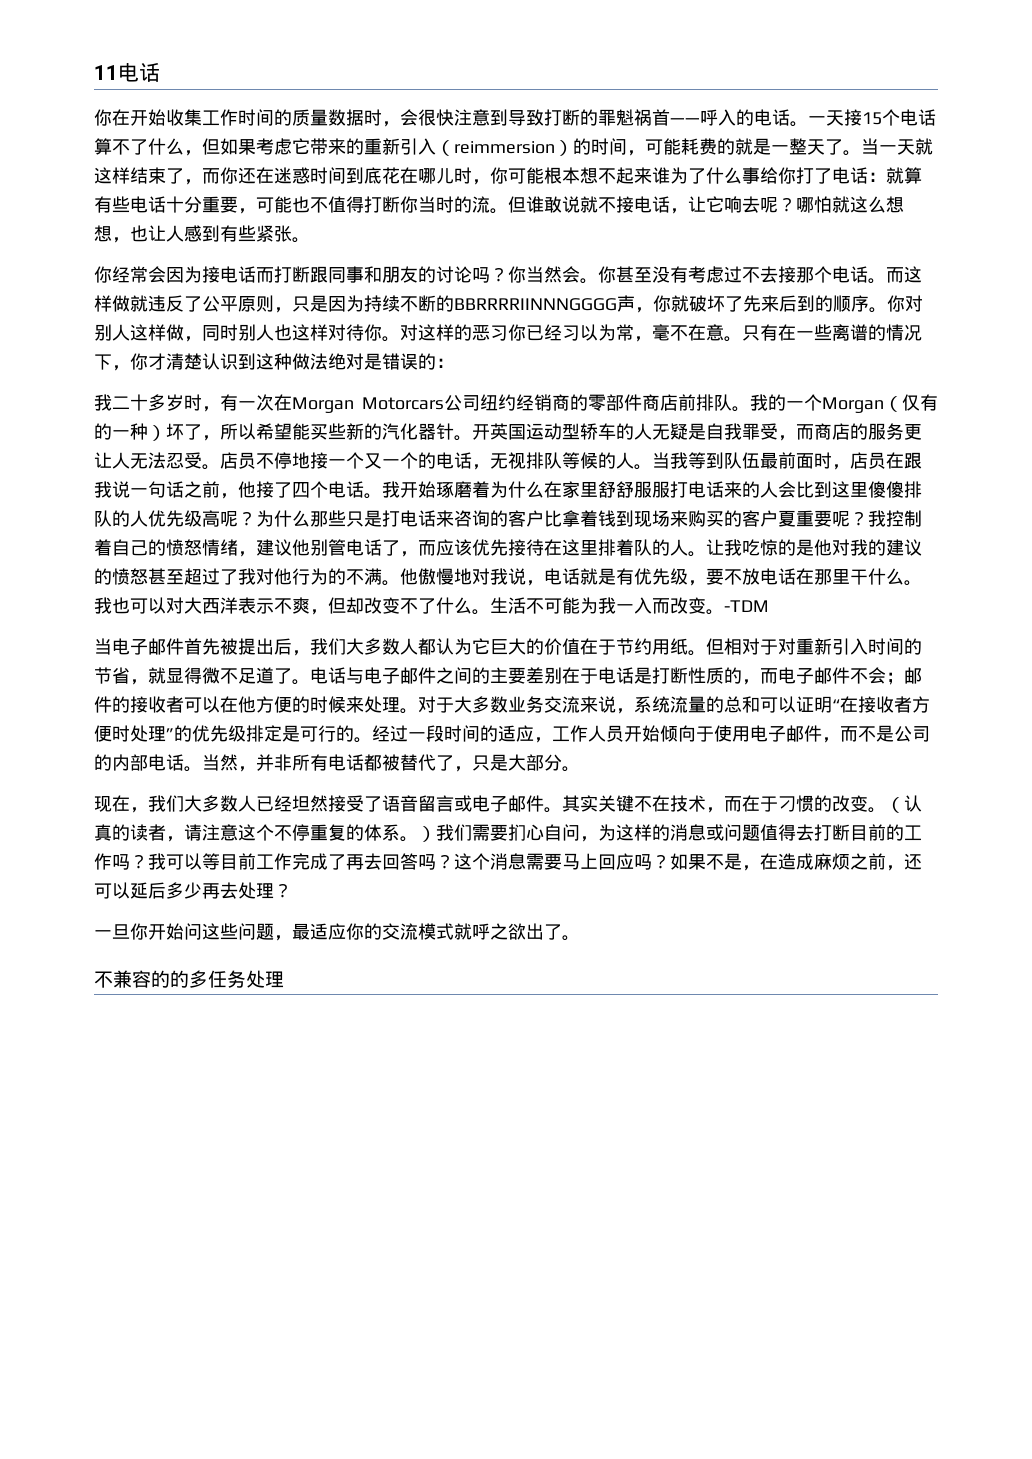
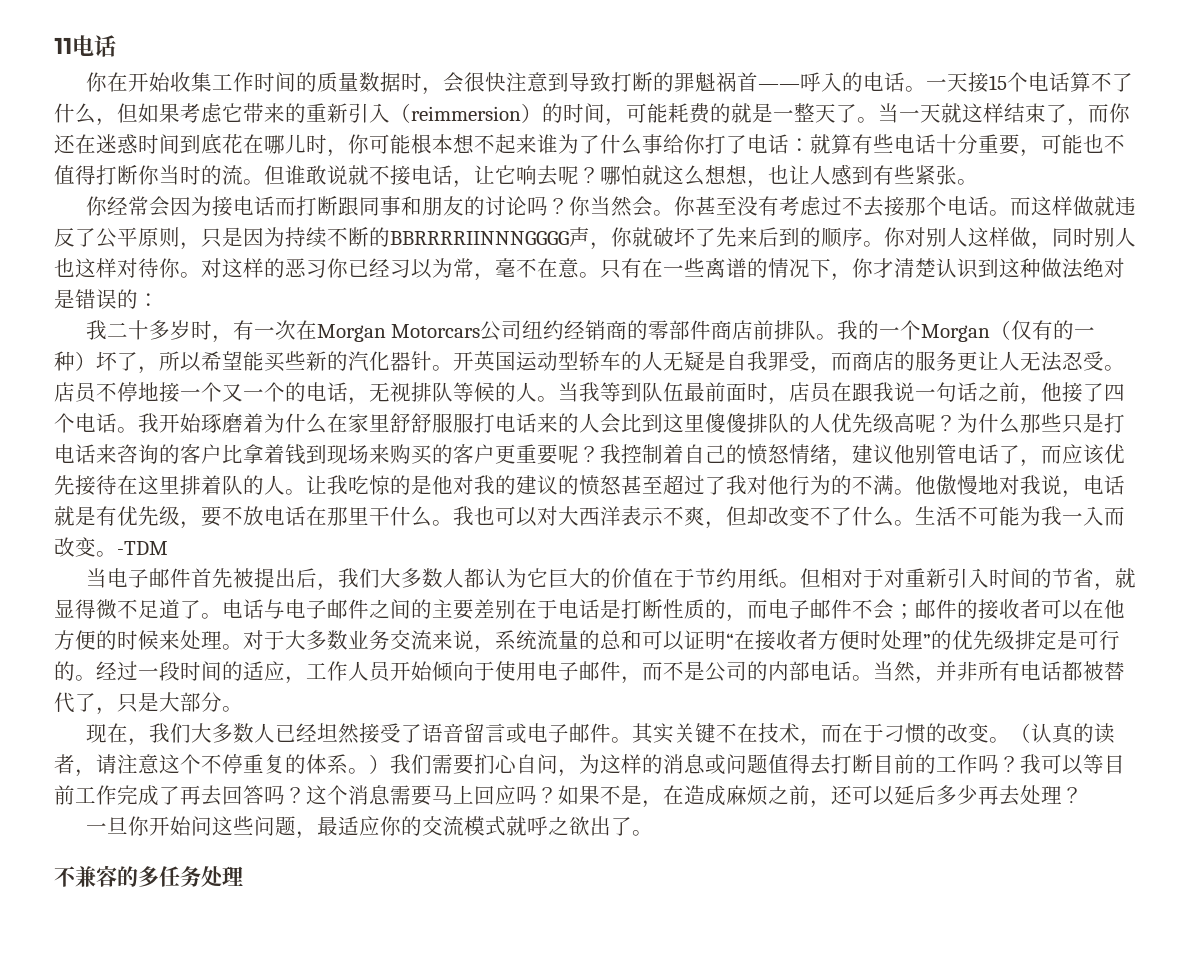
[778,510,796,527] 夏 -> [495,444,516,464] 更
[170,970,189,988] 的 -> (138, 876) none

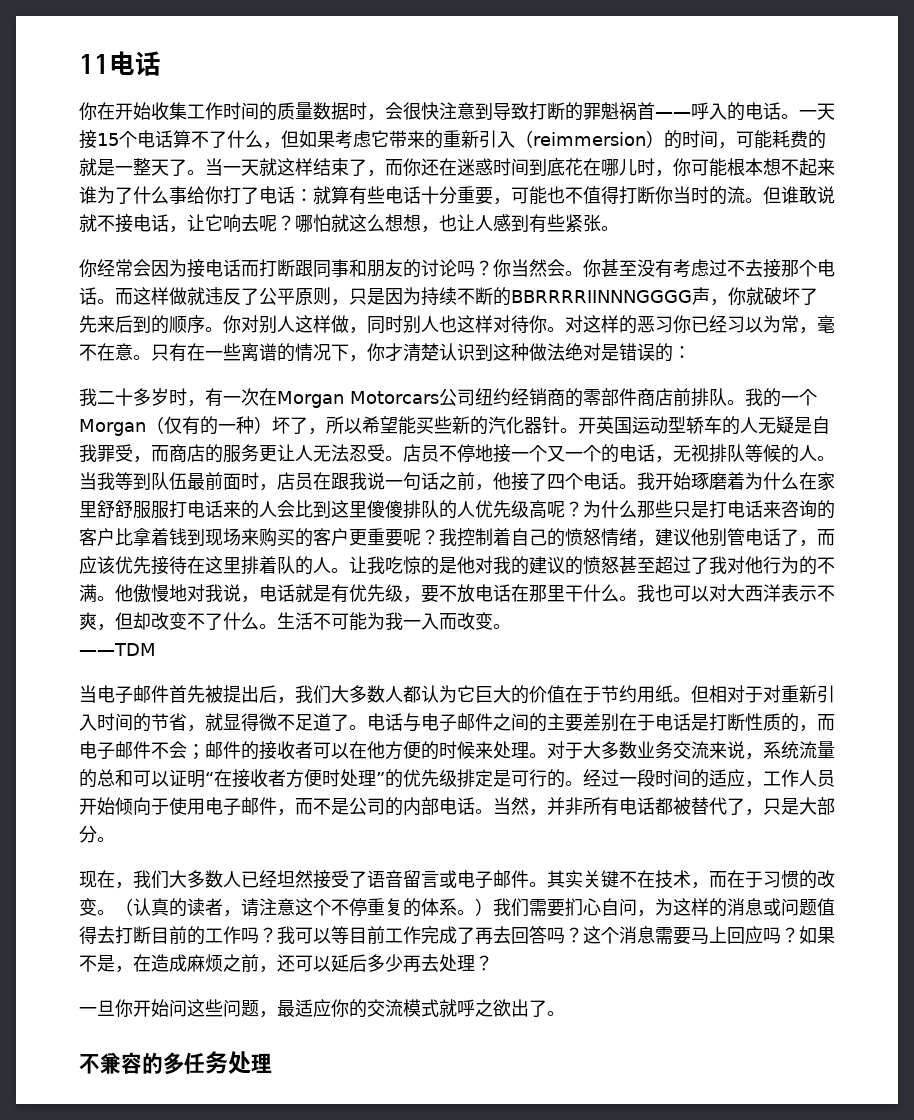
[117,541,168,555] -TDM -> [79,643,156,656] // ——TDM
[883,724,905,742] 刁 -> [763,871,781,888] 习

